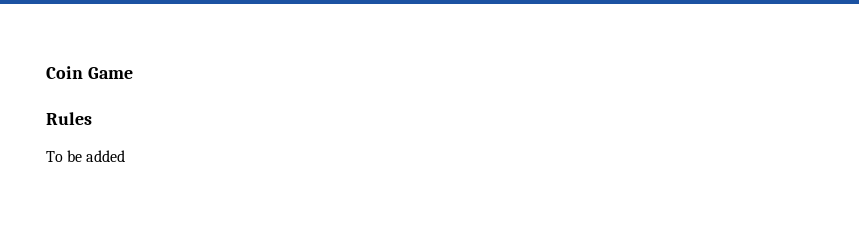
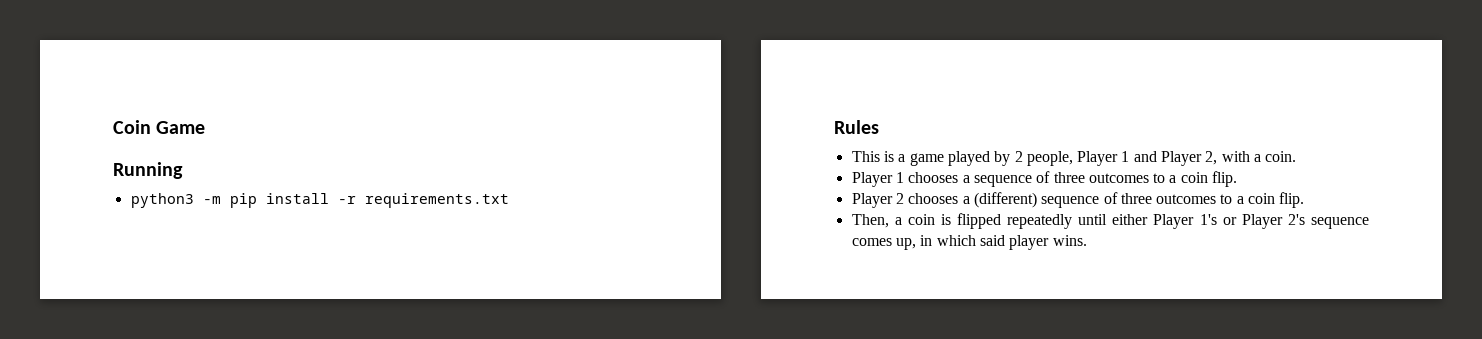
[46,112,92,125] [46,150,126,162] Rules // To be added -> [113,162,183,179] [130,193,509,208] [834,120,879,134] [851,151,1297,166] [851,171,1238,187] [851,192,1305,208] [851,213,1370,229] [851,235,1087,250] Running // python3 -m pip install -r requirements.txt // Rules // This is a game played by 2 people, Player 1 and Player 2, with a coin. // Player 1 chooses a sequence of three outcomes to a coin flip. // Player 2 chooses a (different) sequence of three outcomes to a coin flip. // Then, a coin is flipped repeatedly until either Player 1's or Player 2's sequence comes up, in which said player wins.

